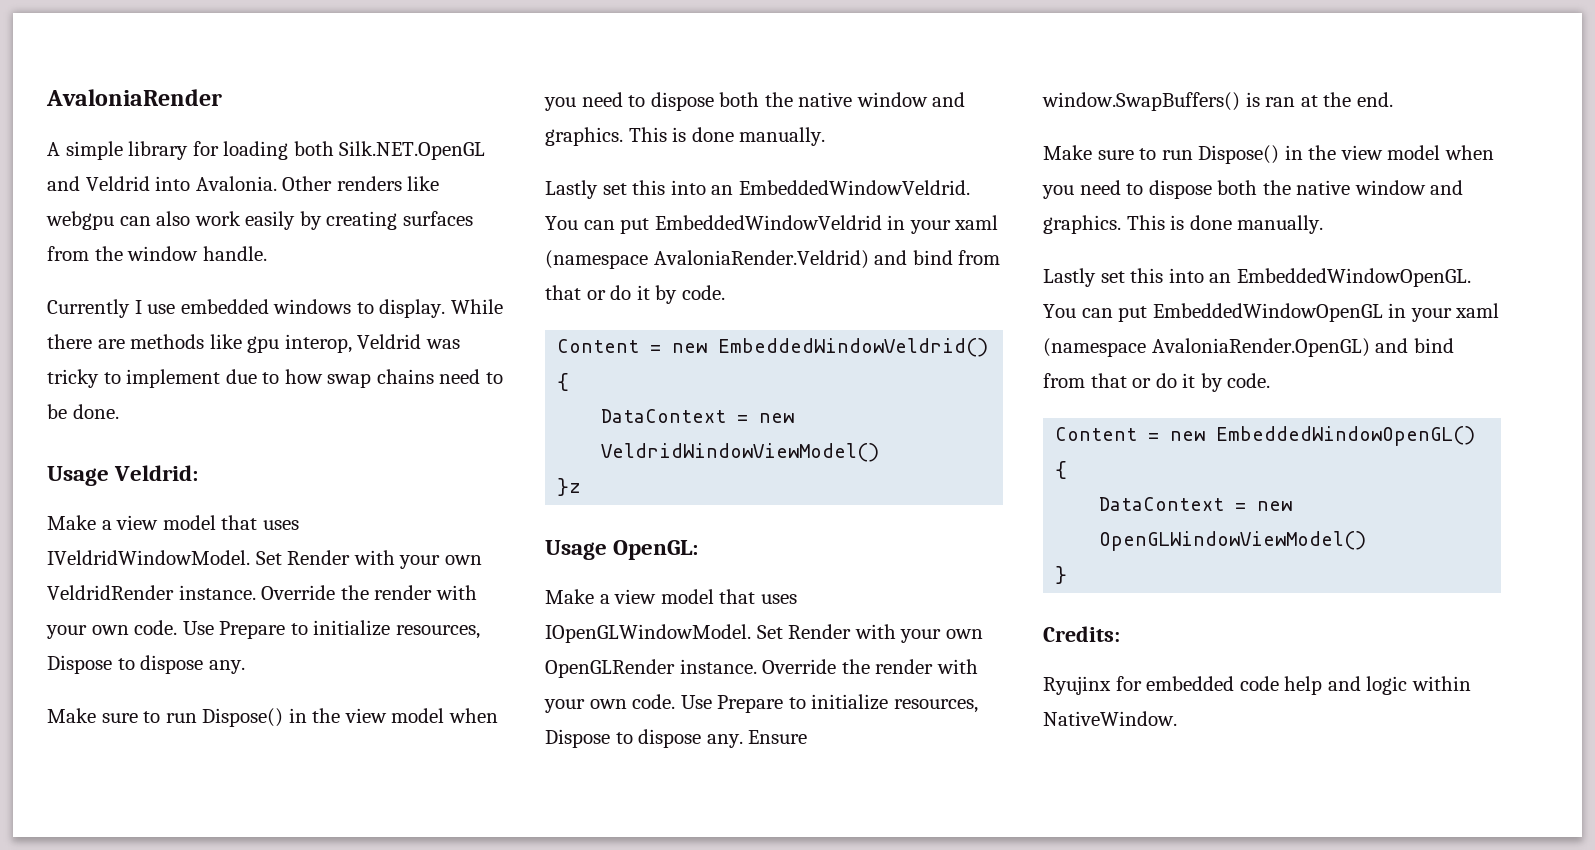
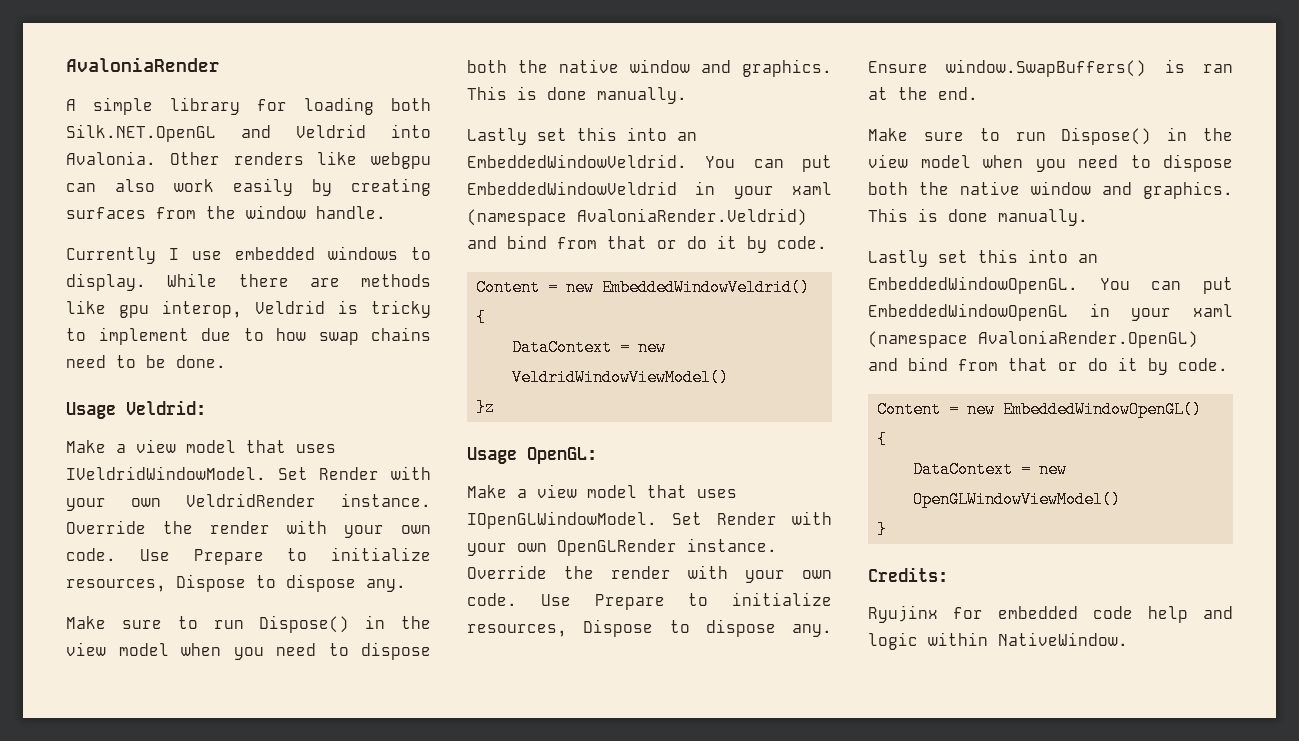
[425,339,460,349] was -> [338,300,358,314] is

